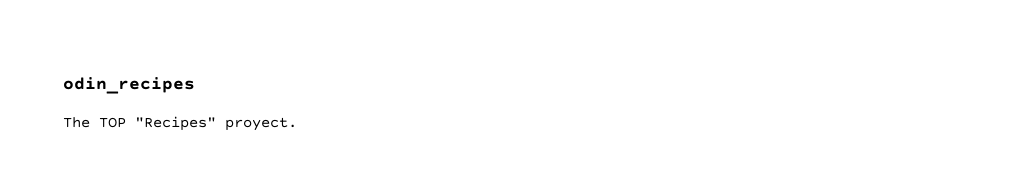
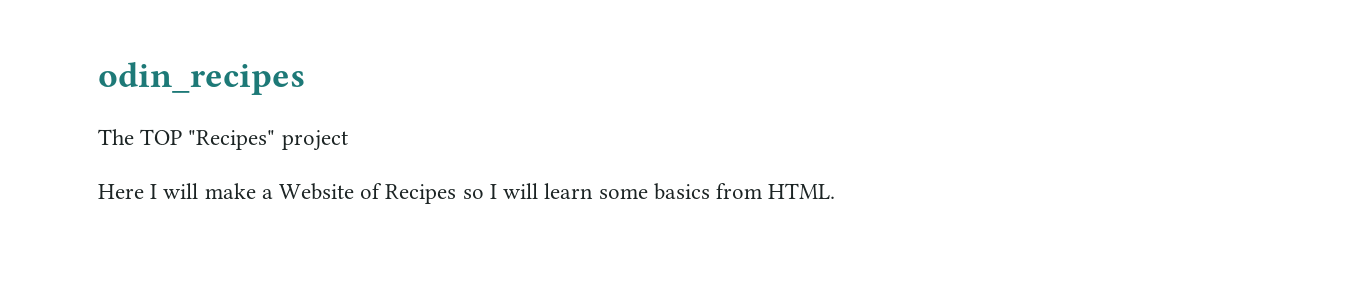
[225,117,297,131] proyect. -> [281,130,348,151] [98,183,836,204] project // Here I will make a Website of Recipes so I will learn some basics from HTML.

